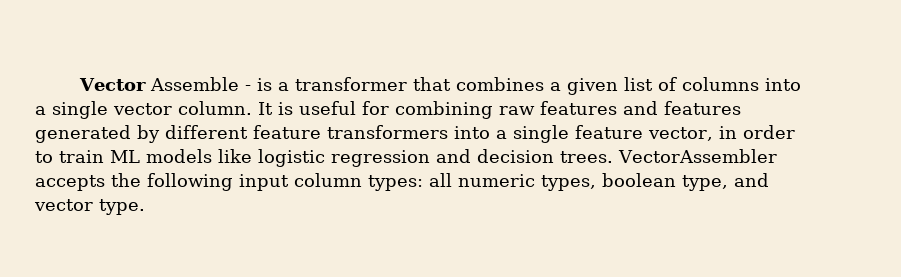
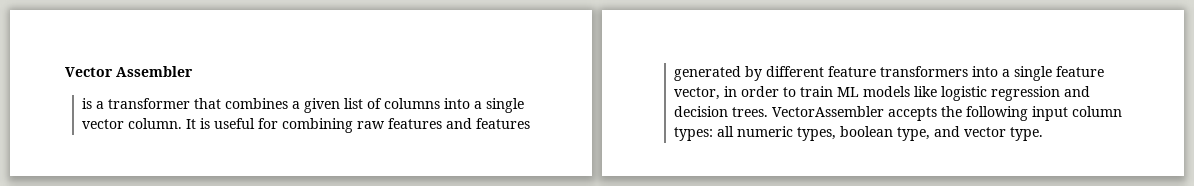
[150,77,252,91] Assemble - -> [116,66,193,77] Assembler //

